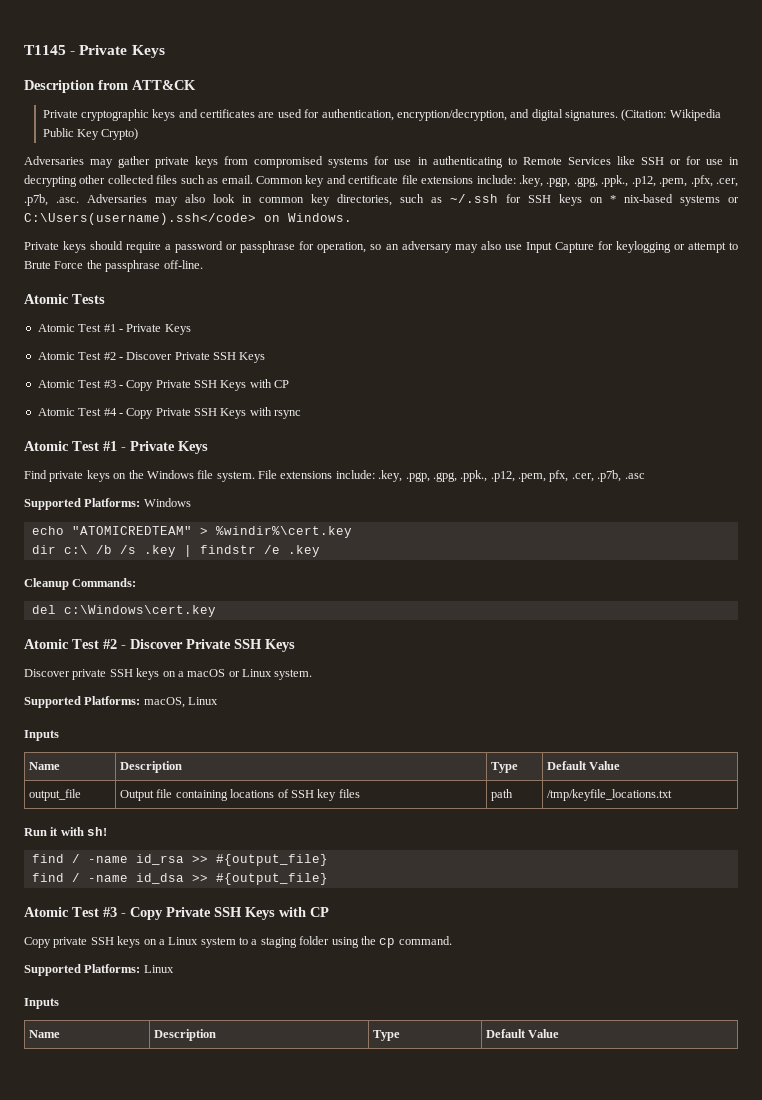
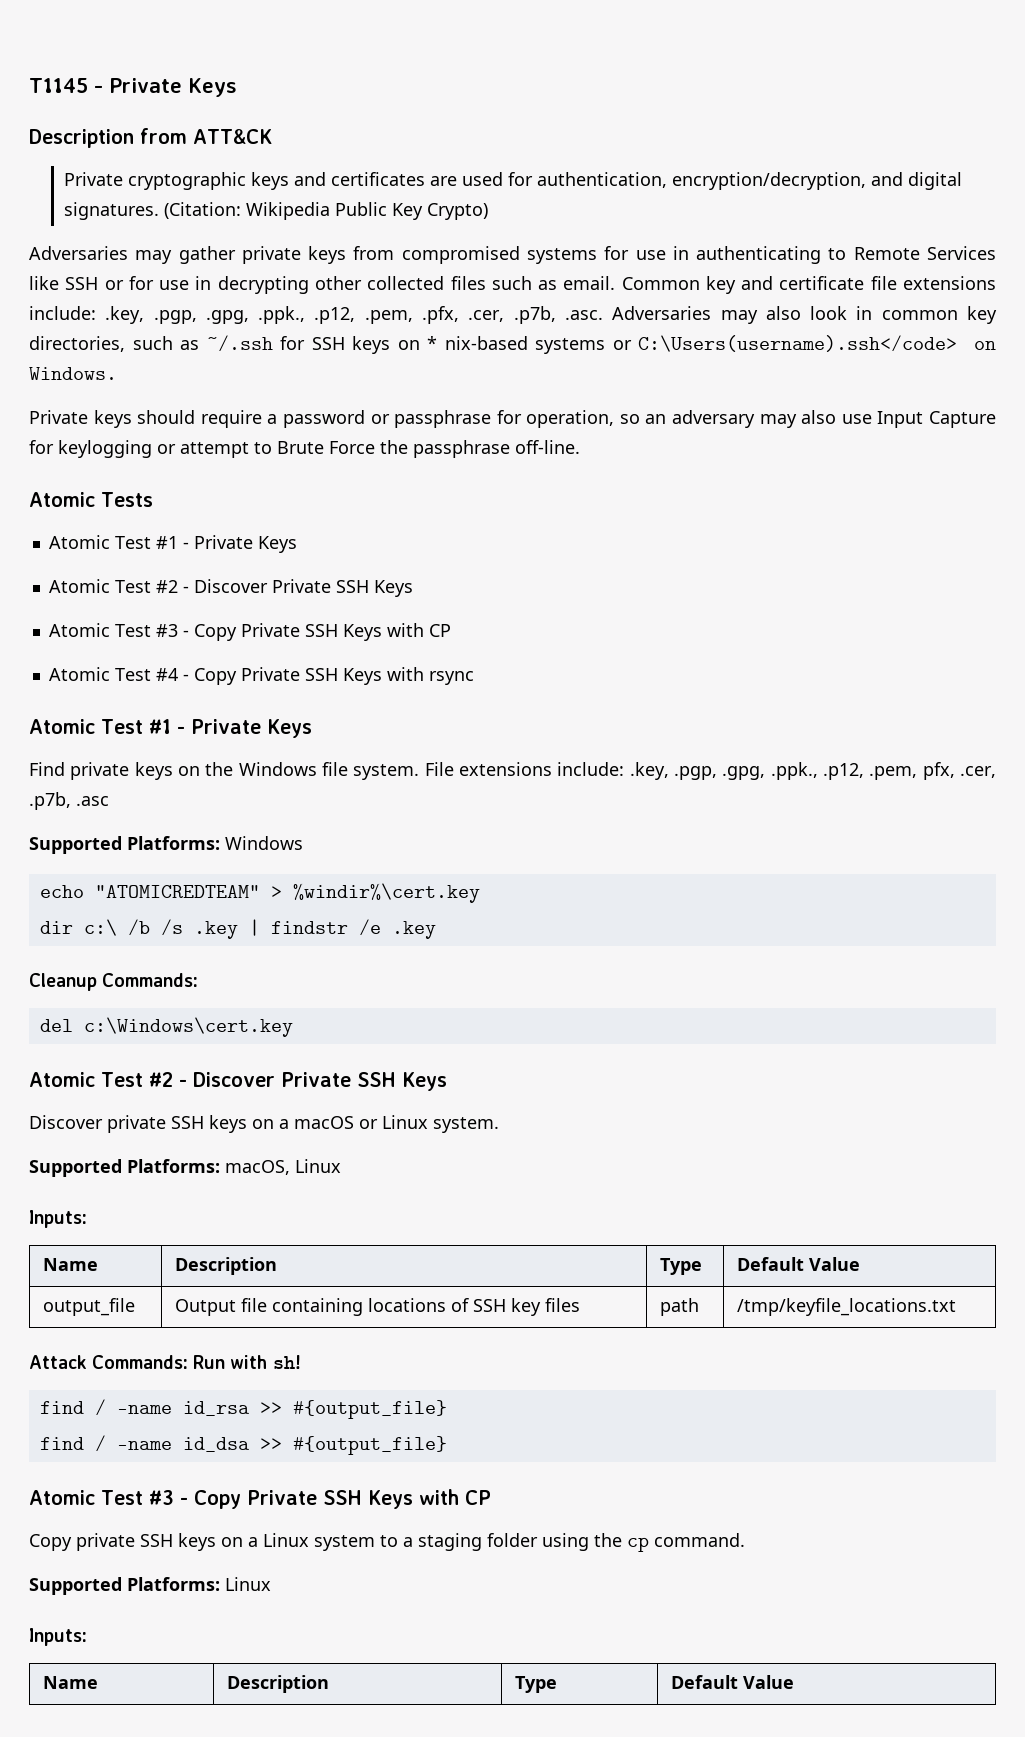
[24,730,59,741] Inputs -> [29,1210,87,1228] Inputs:
[24,827,59,836] Run it -> [29,1355,226,1369] Attack Commands: Run
[24,998,59,1009] Inputs -> [29,1628,87,1646] Inputs:

